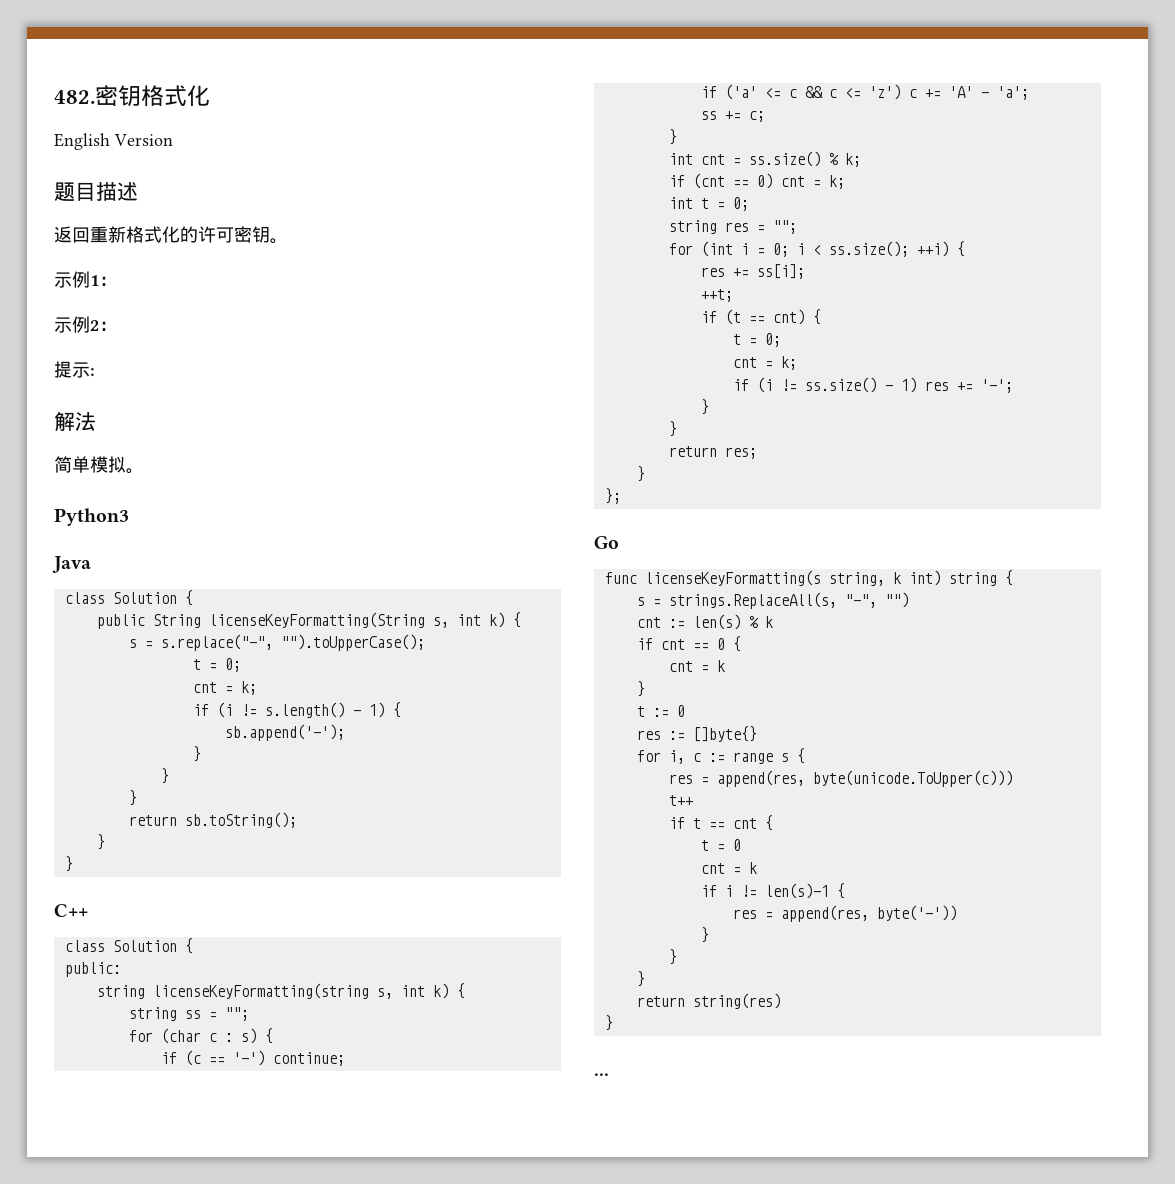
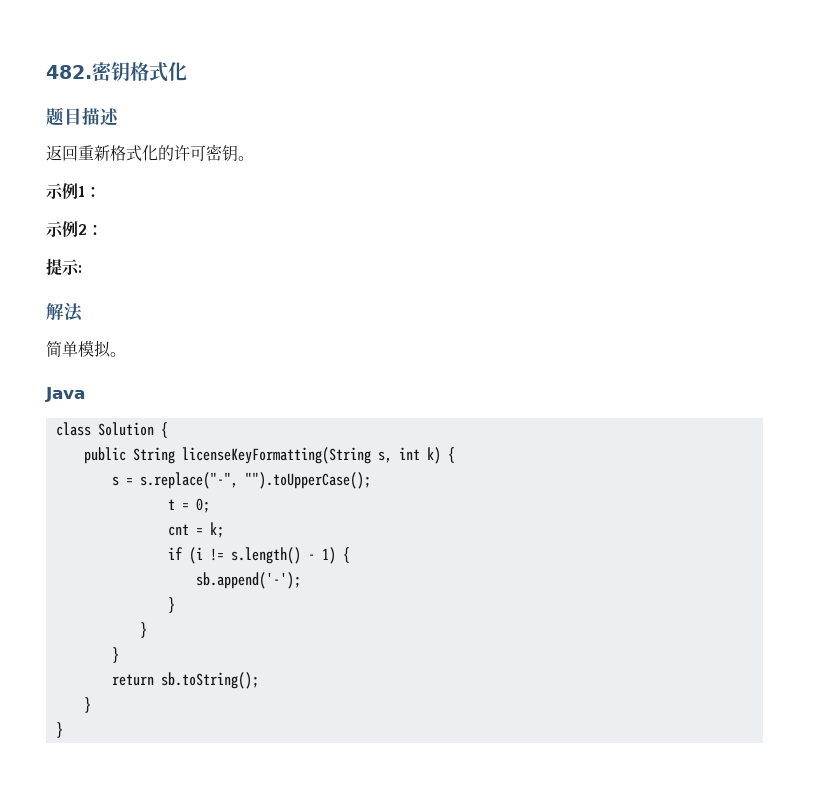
[54,133,173,150] // English Version -> (187, 71) none
[54,508,129,526] // Python3 -> (126, 354) none
[54,904,88,917] [64,938,193,954] [64,962,121,977] [96,983,465,999] [128,1007,249,1021] [128,1028,273,1044] [160,1050,345,1066] [700,84,1029,100] [700,111,765,122] [668,129,677,145] [668,151,861,167] [668,173,845,189] [668,197,749,211] [668,220,797,234] [668,241,965,257] [700,264,805,279] [700,289,733,302] [700,309,821,325] [732,333,781,347] [732,356,797,370] [732,377,1013,393] [700,399,709,415] [668,421,677,437] [668,446,757,459] [636,466,645,482] [604,488,621,504] [594,536,619,549] [604,570,1013,586] [636,592,909,609] [636,614,773,630] [636,636,741,652] [668,660,725,672] [636,681,645,697] [636,705,685,717] [636,726,757,742] [636,748,805,764] [668,770,1013,787] [668,795,693,806] [668,815,773,831] [700,839,741,851] [700,862,757,874] [700,883,845,899] [732,905,957,922] [700,927,709,943] [668,949,677,965] [636,971,645,987] [636,993,781,1009] [604,1015,613,1031] [594,1073,609,1076] // C++ // class Solution { // public: // string licenseKeyFormatting(string s, int k) { // string ss = ""; // for (char c : s) { // if (c == '-') continue; // if ('a' <= c && c <= 'z') c += 'A' - 'a'; // ss += c; // } // int cnt = ss.size() % k; // if (cnt == 0) cnt = k; // int t = 0; // string res = ""; // for (int i = 0; i < ss.size(); ++i) { // res += ss[i]; // ++t; // if (t == cnt) { // t = 0; // cnt = k; // if (i != ss.size() - 1) res += '-'; // } // } // return res; // } // }; // Go // func licenseKeyFormatting(s string, k int) string { // s = strings.ReplaceAll(s, "-", "") // cnt := len(s) % k // if cnt == 0 { // cnt = k // } // t := 0 // res := []byte{} // for i, c := range s { // res = append(res, byte(unicode.ToUpper(c))) // t++ // if t == cnt { // t = 0 // cnt = k // if i != len(s)-1 { // res = append(res, byte('-')) // } // } // } // return string(res) // } // ... -> (63, 730) none

